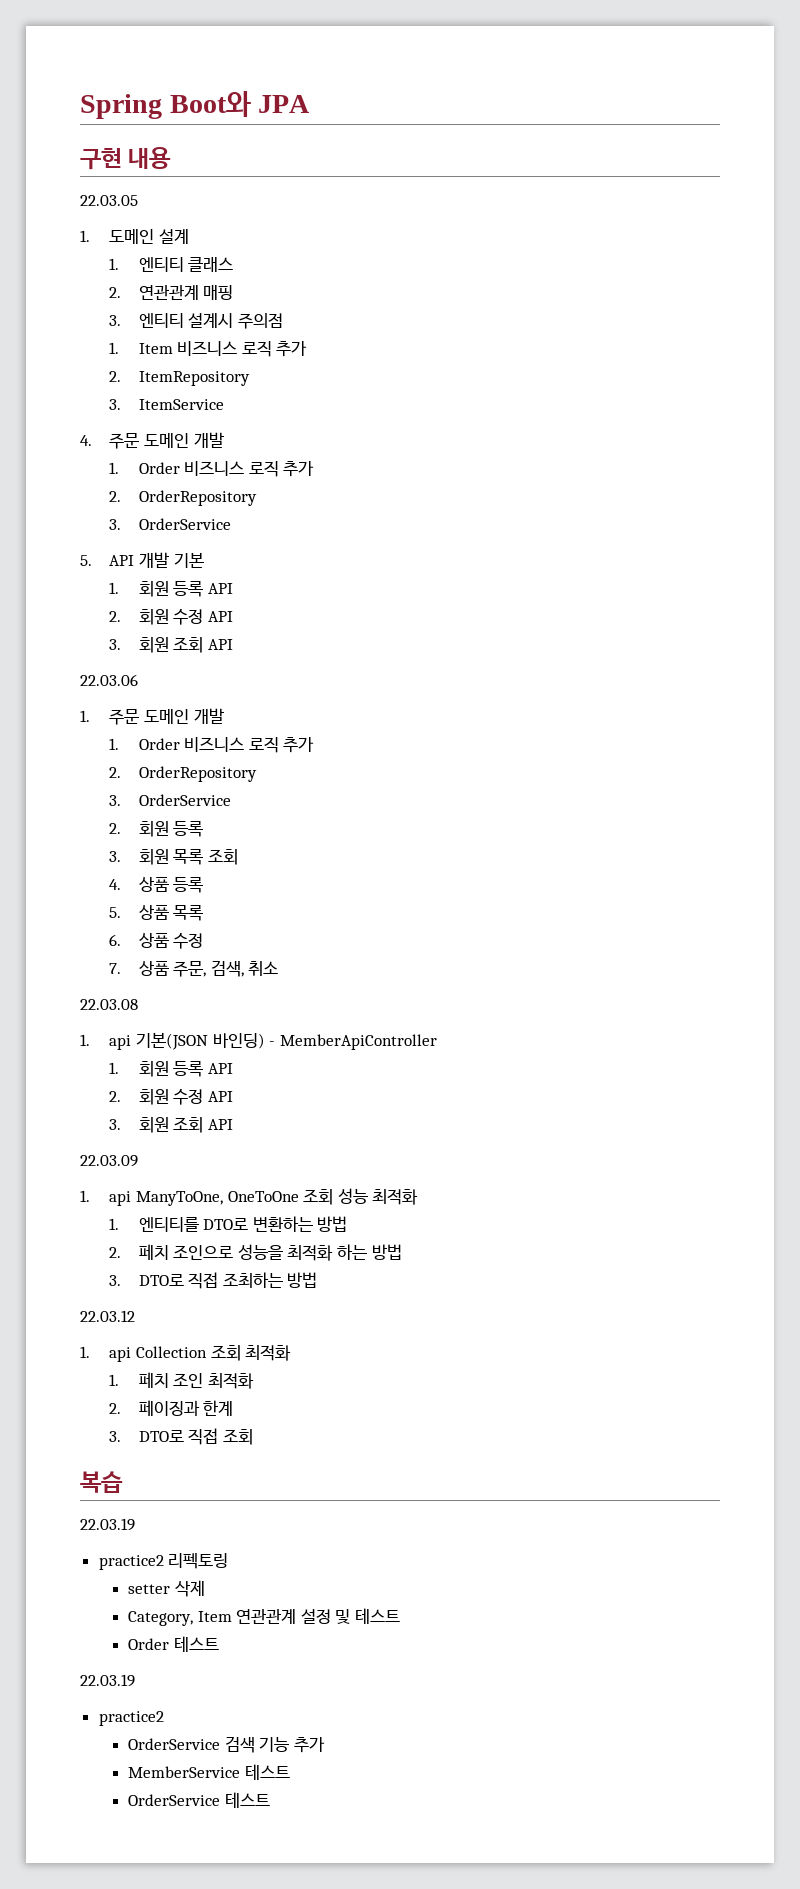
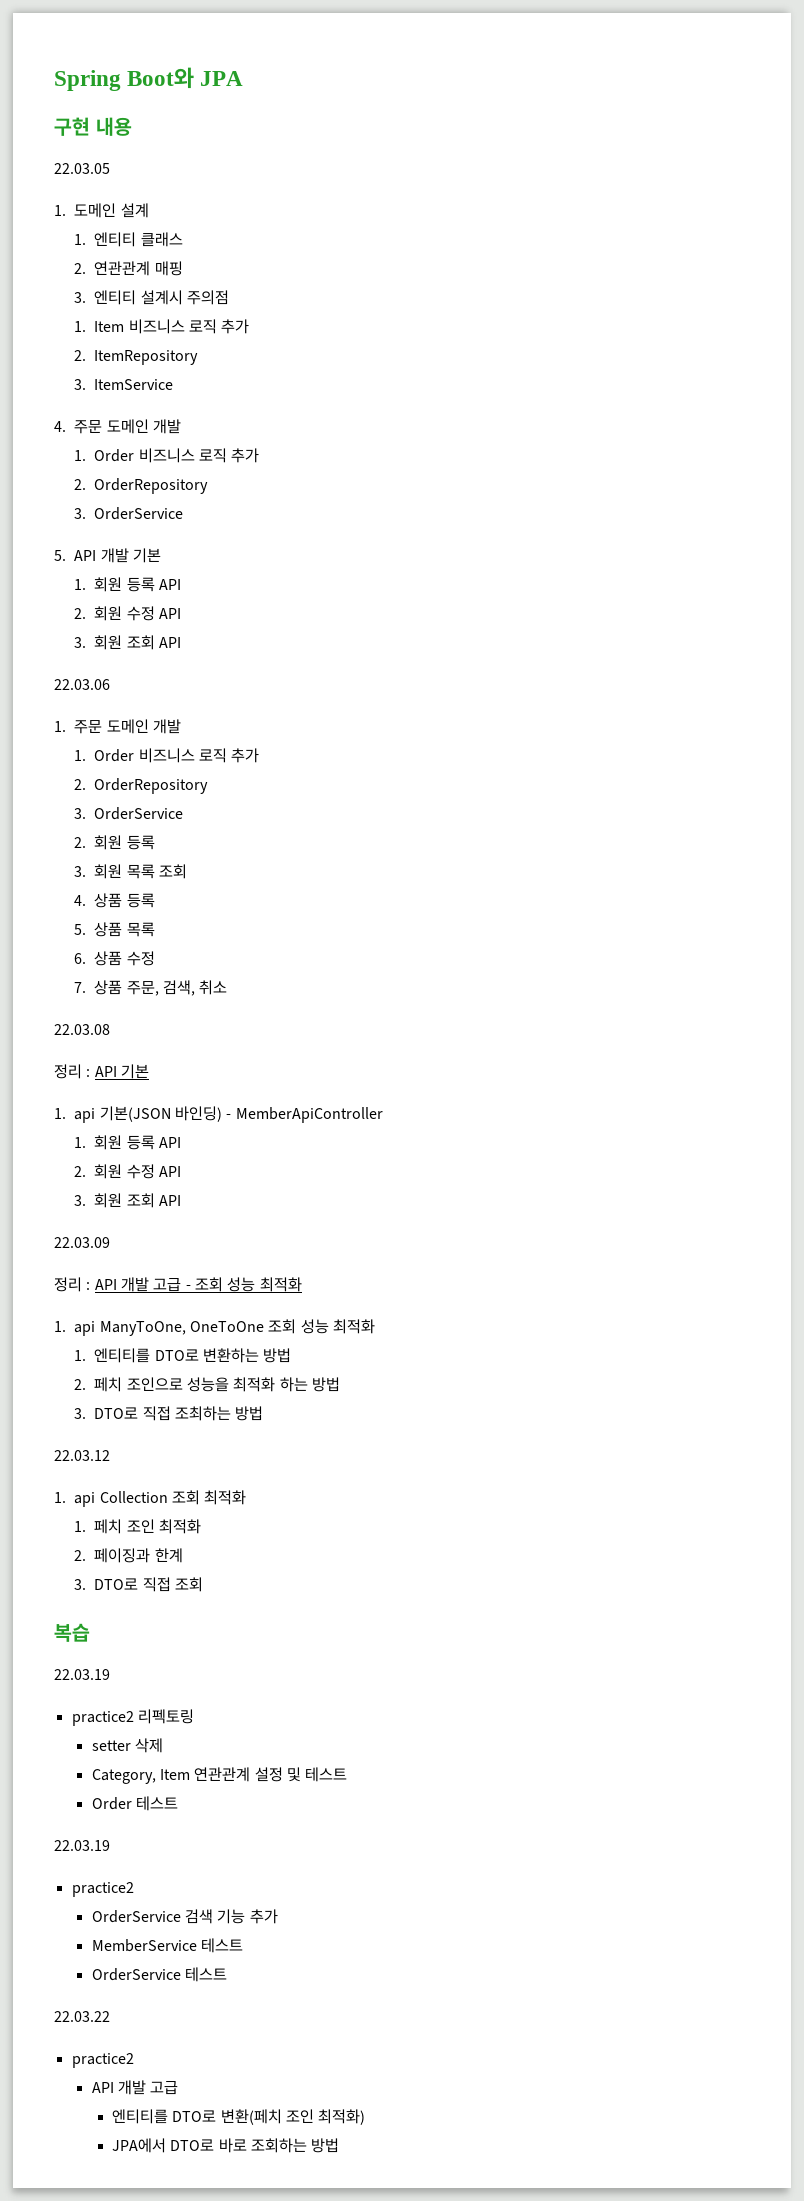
(138, 1004) none -> [54,1064,149,1079] // 정리 : API 기본
(138, 1161) none -> [54,1277,302,1292] // 정리 : API 개발 고급 - 조회 성능 최적화
(270, 1800) none -> [54,2011,110,2022] [71,2053,134,2068] [91,2080,179,2095] [112,2109,366,2125] [112,2138,340,2153] // 22.03.22 // practice2 // API 개발 고급 // 엔티티를 DTO로 변환(페치 조인 최적화) // JPA에서 DTO로 바로 조회하는 방법

